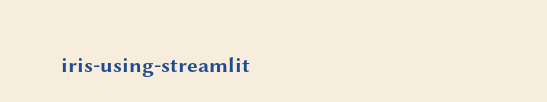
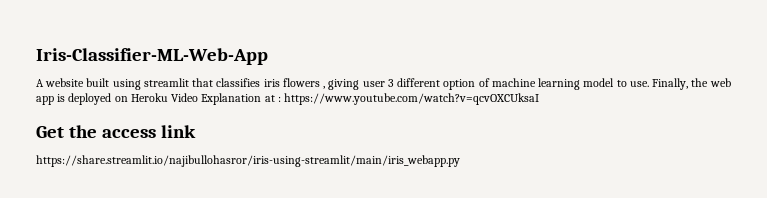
[61,57,250,77] iris-using-streamlit -> [36,48,268,65] [36,78,731,90] [36,93,540,105] [36,125,196,138] [36,155,460,167] Iris-Classifier-ML-Web-App // A website built using streamlit that classifies iris flowers , giving user 3 different option of machine learning model to use. Finally, the web app is deployed on Heroku Video Explanation at : https://www.youtube.com/watch?v=qcvOXCUksaI // Get the access link // https://share.streamlit.io/najibullohasror/iris-using-streamlit/main/iris_webapp.py

